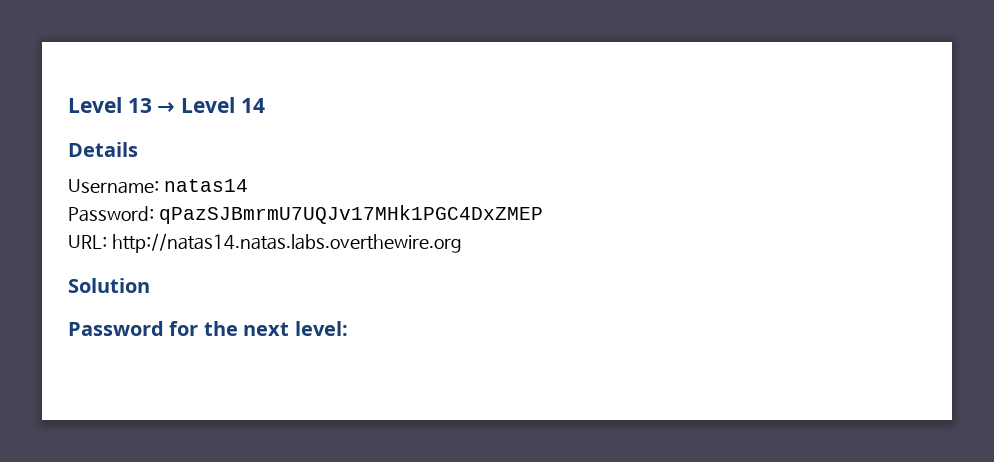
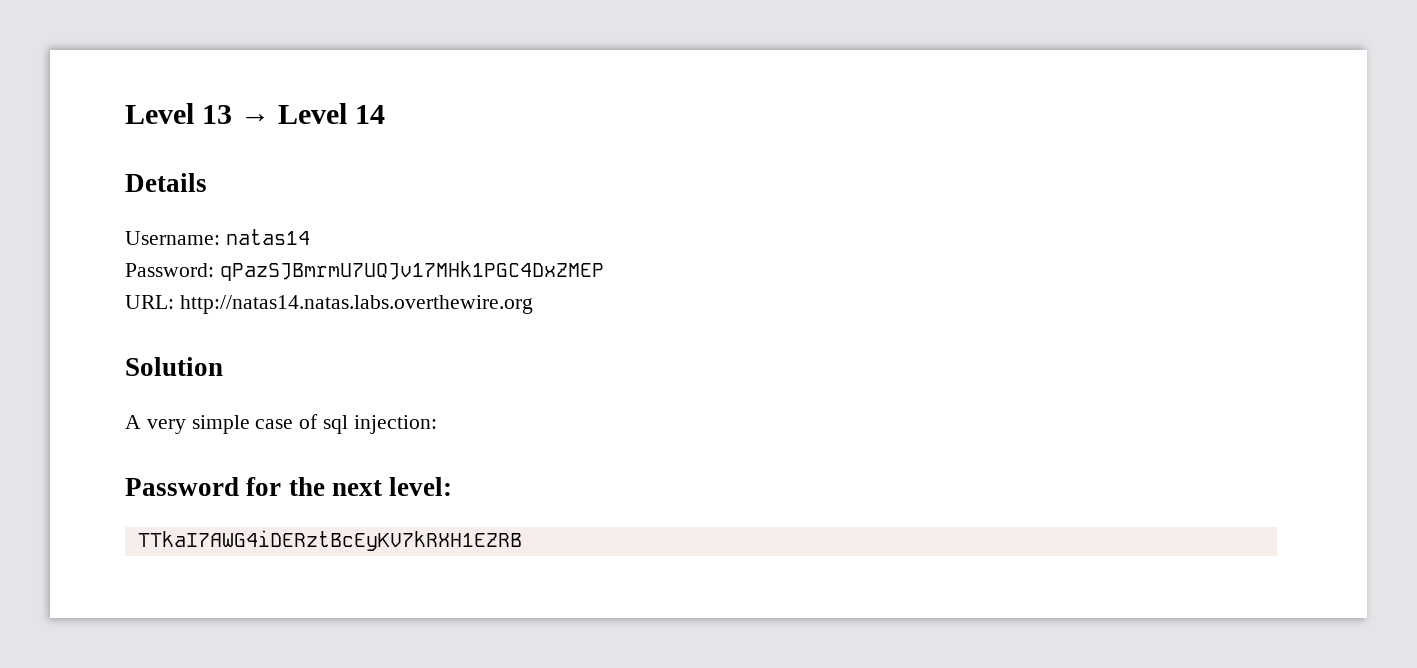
(150, 285) none -> [125,414,437,434] // A very simple case of sql injection:
(348, 328) none -> [137,530,522,551] // TTkaI7AWG4iDERztBcEyKV7kRXH1EZRB

